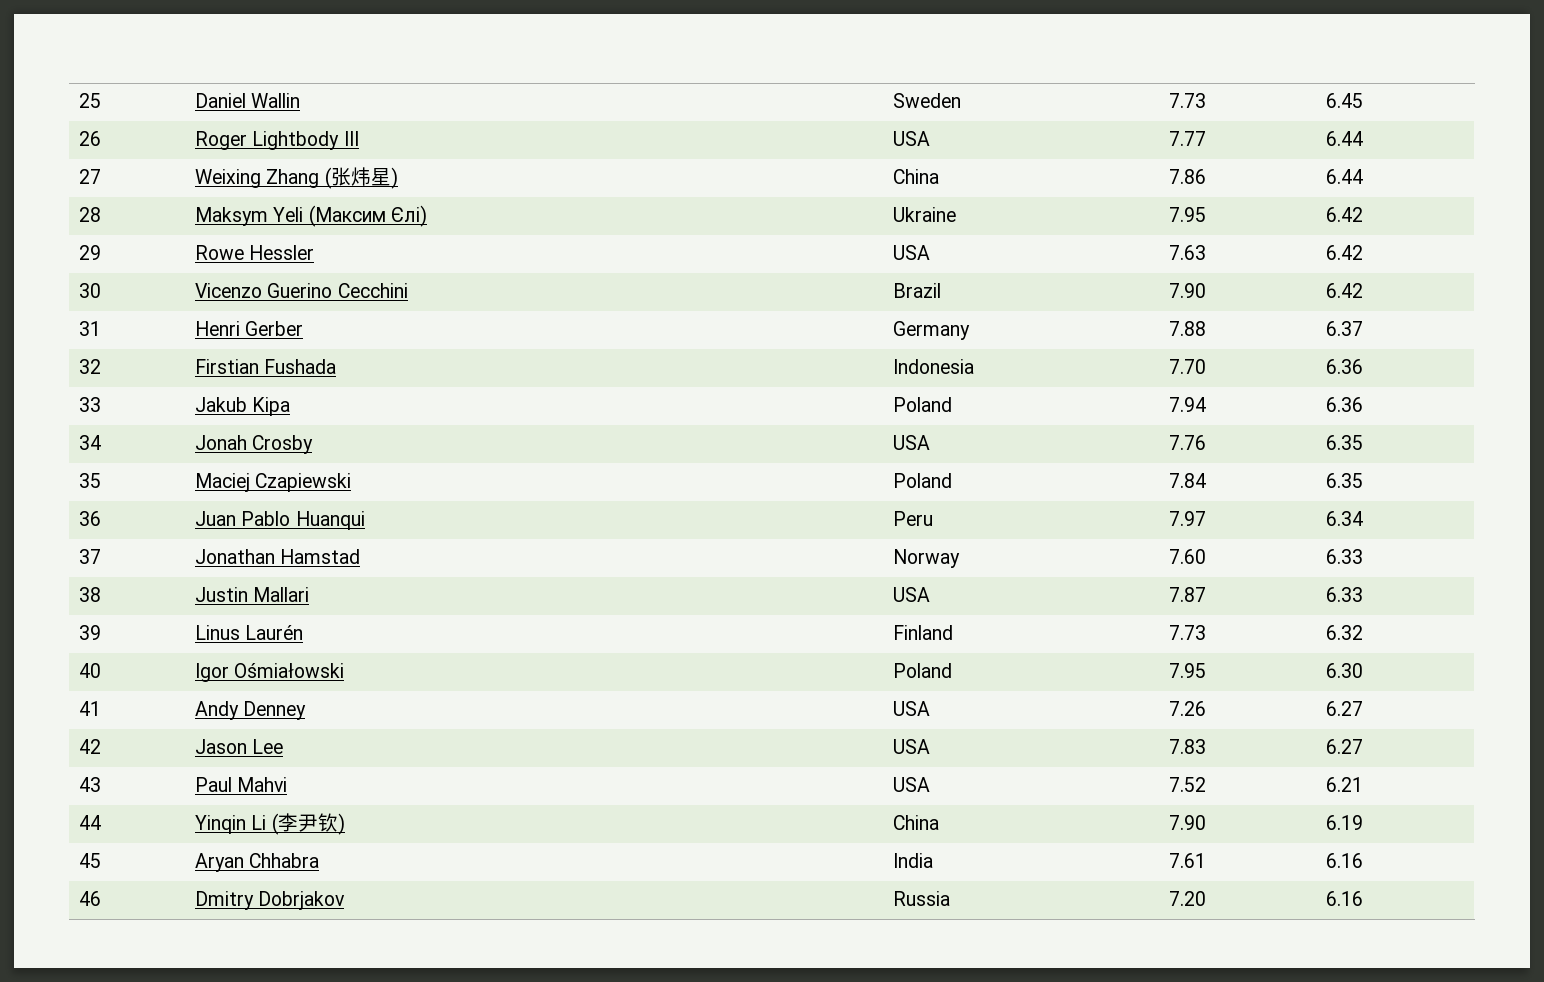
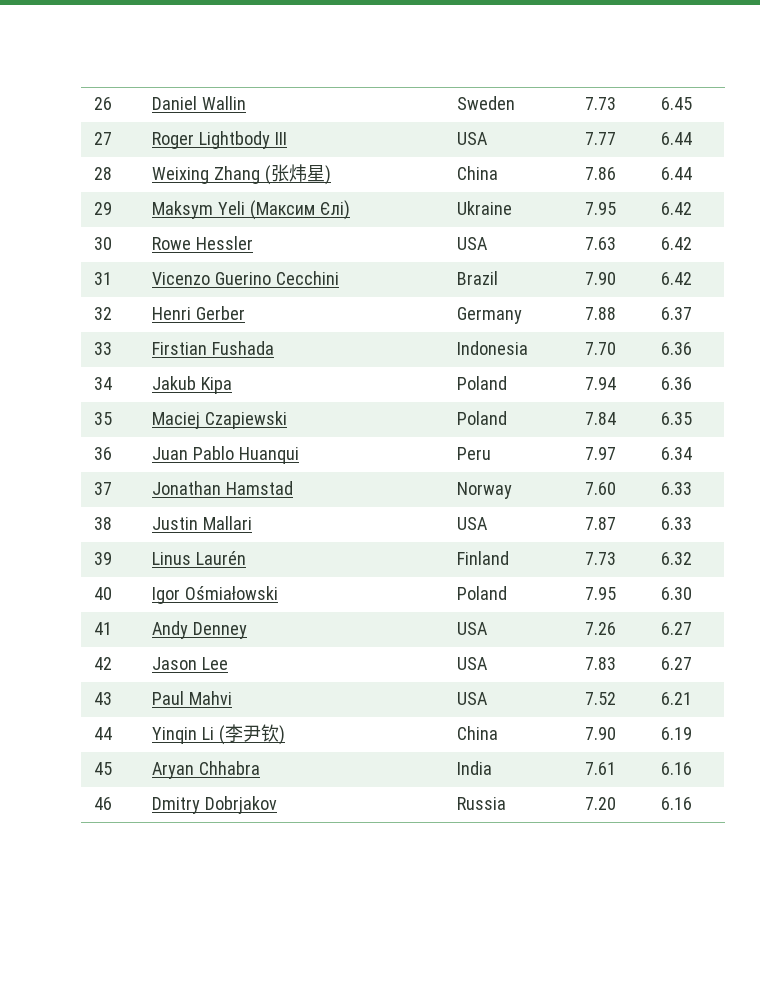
[79,93,102,108] 25 -> [94,97,113,110] 26
[79,131,102,146] 26 -> [94,132,113,145] 27
[79,169,102,184] 27 -> [94,167,113,180] 28
[79,207,102,222] 28 -> [94,202,113,215] 29
[79,245,102,260] 29 -> [94,237,113,250] 30
[79,283,102,298] 30 -> [94,272,113,285] 31
[79,321,102,336] 31 -> [94,307,113,320] 32
[79,359,102,374] 32 -> [94,342,113,355] 33
[79,397,102,412] 33 -> [94,377,113,390] 34
[79,435,102,450] [195,435,314,454] [893,435,931,450] [1169,435,1207,450] [1326,435,1364,450] // 34 | Jonah Crosby | USA | 7.76 | 6.35 -> (693, 383) none

